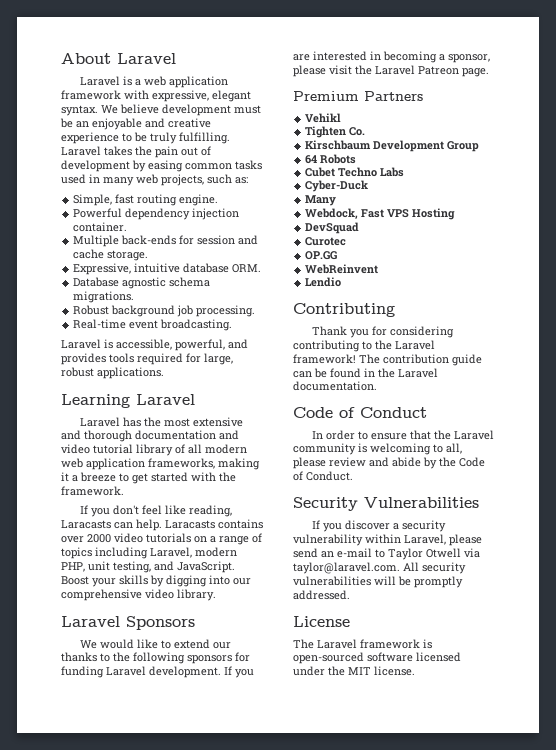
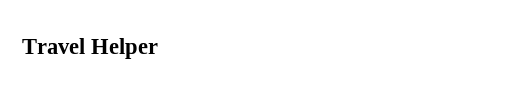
[61,53,176,64] [79,76,228,88] [61,90,251,102] [61,104,261,116] [60,118,211,130] [61,132,230,144] [61,146,211,158] [61,160,262,172] [61,174,248,186] [73,194,219,206] [73,208,240,220] [73,222,128,232] [73,235,259,247] [73,249,149,261] [73,263,262,275] [73,277,211,289] [73,291,135,303] [73,305,256,317] [73,319,233,331] [61,339,248,351] [61,353,233,365] [61,367,164,379] [61,394,195,408] [79,417,243,427] [61,430,239,442] [61,444,247,456] [61,458,260,470] [61,472,236,484] [61,486,124,496] [79,505,232,517] [61,519,263,531] [61,533,262,545] [61,547,237,559] [61,561,235,573] [61,575,251,587] [61,589,216,601] [61,616,195,630] [79,639,231,649] [61,652,250,664] [61,666,254,678] [293,51,490,63] [293,65,489,77] [293,91,423,101] [305,113,342,123] [305,126,366,138] [305,140,480,152] [305,154,357,164] [305,167,405,177] [305,180,369,192] [305,195,337,206] [305,208,456,220] [305,222,360,234] [305,237,347,246] [305,251,338,260] [305,264,379,274] [305,277,342,287] [293,303,395,317] [311,326,454,338] [293,340,435,352] [293,354,482,366] [293,368,438,378] [293,381,377,391] [293,407,427,418] [311,430,494,440] [293,443,462,455] [293,457,485,469] [293,471,353,481] [293,497,479,511] [311,520,446,532] [293,534,482,546] [293,548,480,560] [293,562,466,574] [293,576,463,588] [293,590,350,600] [293,616,350,627] [293,639,432,649] [293,652,461,664] [293,666,415,676] About Laravel // Laravel is a web application framework with expressive, elegant syntax. We believe development must be an enjoyable and creative experience to be truly fulfilling. Laravel takes the pain out of development by easing common tasks used in many web projects, such as: // Simple, fast routing engine. // Powerful dependency injection container. // Multiple back-ends for session and cache storage. // Expressive, intuitive database ORM. // Database agnostic schema migrations. // Robust background job processing. // Real-time event broadcasting. // Laravel is accessible, powerful, and provides tools required for large, robust applications. // Learning Laravel // Laravel has the most extensive and thorough documentation and video tutorial library of all modern web application frameworks, making it a breeze to get started with the framework. // If you don't feel like reading, Laracasts can help. Laracasts contains over 2000 video tutorials on a range of topics including Laravel, modern PHP, unit testing, and JavaScript. Boost your skills by digging into our comprehensive video library. // Laravel Sponsors // We would like to extend our thanks to the following sponsors for funding Laravel development. If you are interested in becoming a sponsor, please visit the Laravel Patreon page. // Premium Partners // Vehikl // Tighten Co. // Kirschbaum Development Group // 64 Robots // Cubet Techno Labs // Cyber-Duck // Many // Webdock, Fast VPS Hosting // DevSquad // Curotec // OP.GG // WebReinvent // Lendio // Contributing // Thank you for considering contributing to the Laravel framework! The contribution guide can be found in the Laravel documentation. // Code of Conduct // In order to ensure that the Laravel community is welcoming to all, please review and abide by the Code of Conduct. // Security Vulnerabilities // If you discover a security vulnerability within Laravel, please send an e-mail to Taylor Otwell via taylor@laravel.com. All security vulnerabilities will be promptly addressed. // License // The Laravel framework is open-sourced software licensed under the MIT license. -> [22,38,159,59] Travel Helper

